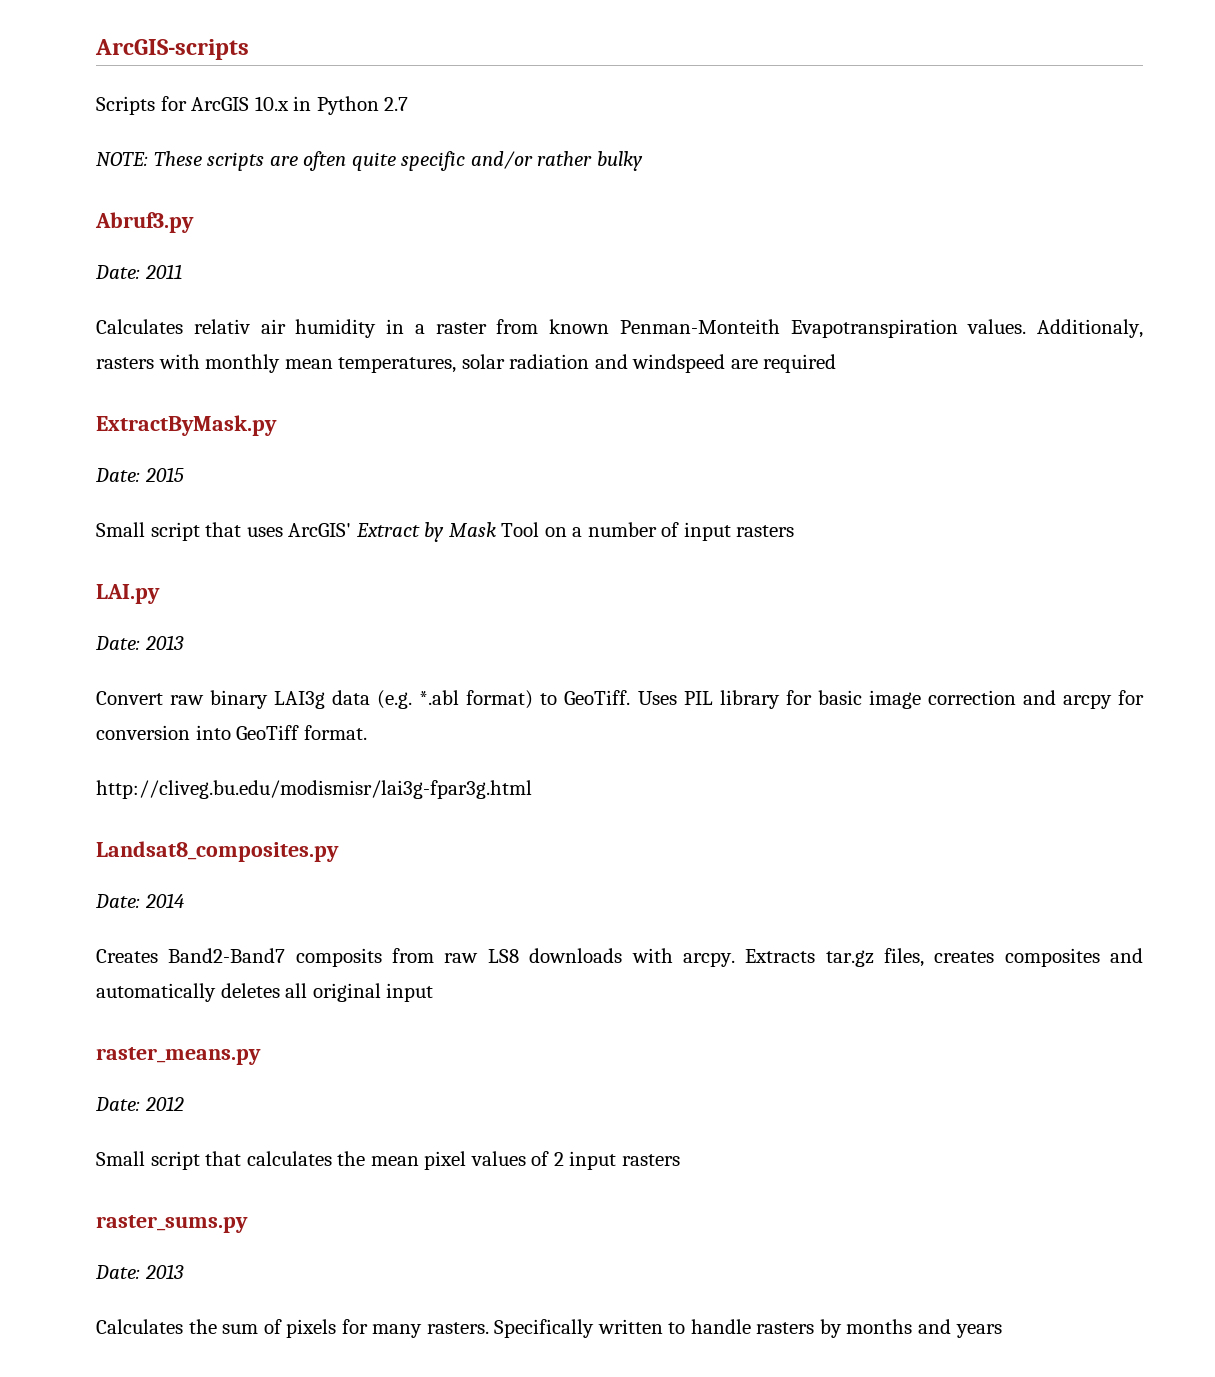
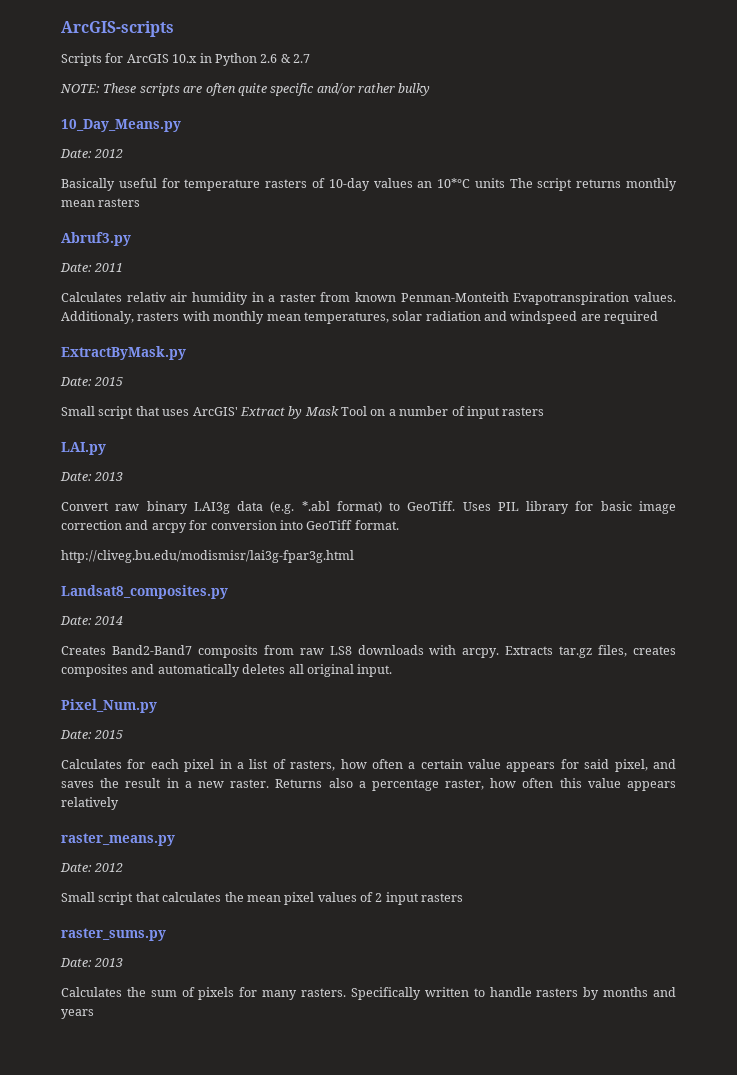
(379, 105) none -> [260,54,291,63] 2.6 &
(643, 161) none -> [61,119,181,132] [60,149,124,158] [61,178,677,191] [61,198,141,207] // 10_Day_Means.py // Date: 2012 // Basically useful for temperature rasters of 10-day values an 10*°C units The script returns monthly mean rasters
[386,983,434,1002] input -> [357,664,393,677] [61,699,157,713] [60,730,124,739] [61,759,677,772] [61,778,676,791] [61,797,119,810] input. // Pixel_Num.py // Date: 2015 // Calculates for each pixel in a list of rasters, how often a certain value appears for said pixel, and saves the result in a new raster. Returns also a percentage raster, how often this value appears relatively

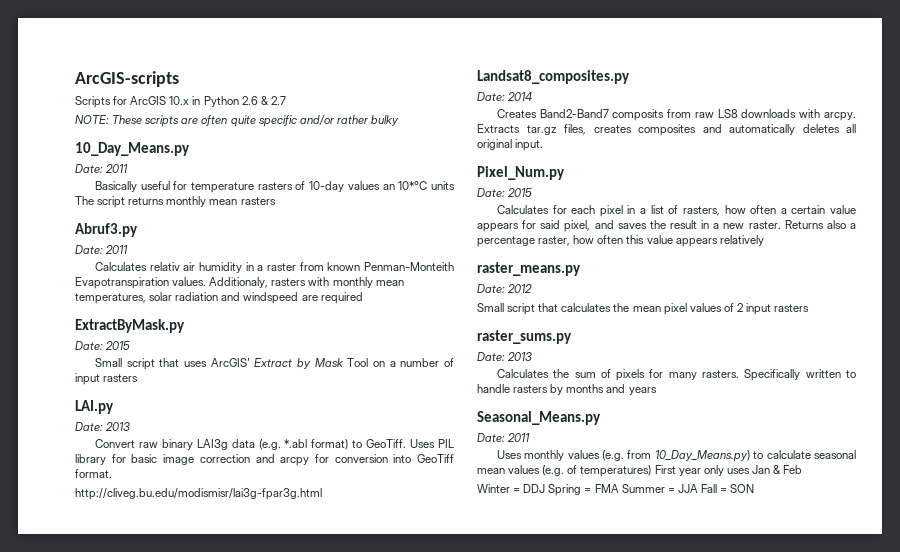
[94,149,124,158] 2012 -> [105,164,129,173] 2011
(94, 1014) none -> [477,411,601,425] [477,433,531,442] [496,450,856,462] [477,465,803,477] [477,484,755,496] // Seasonal_Means.py // Date: 2011 // Uses monthly values (e.g. from 10_Day_Means.py) to calculate seasonal mean values (e.g. of temperatures) First year only uses Jan & Feb // Winter = DDJ Spring = FMA Summer = JJA Fall = SON

